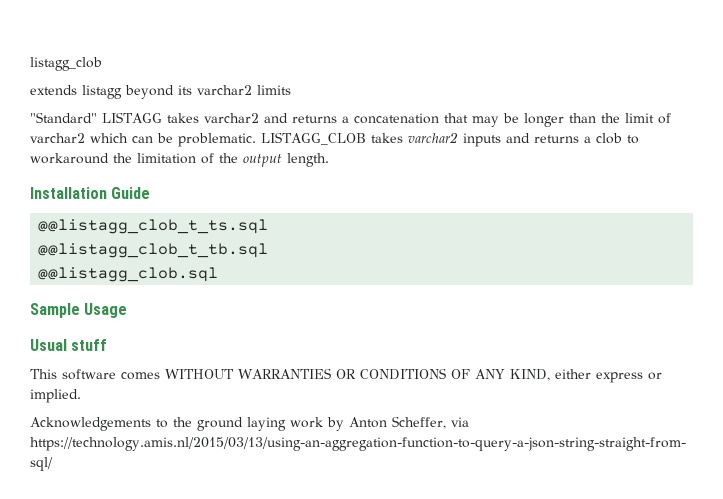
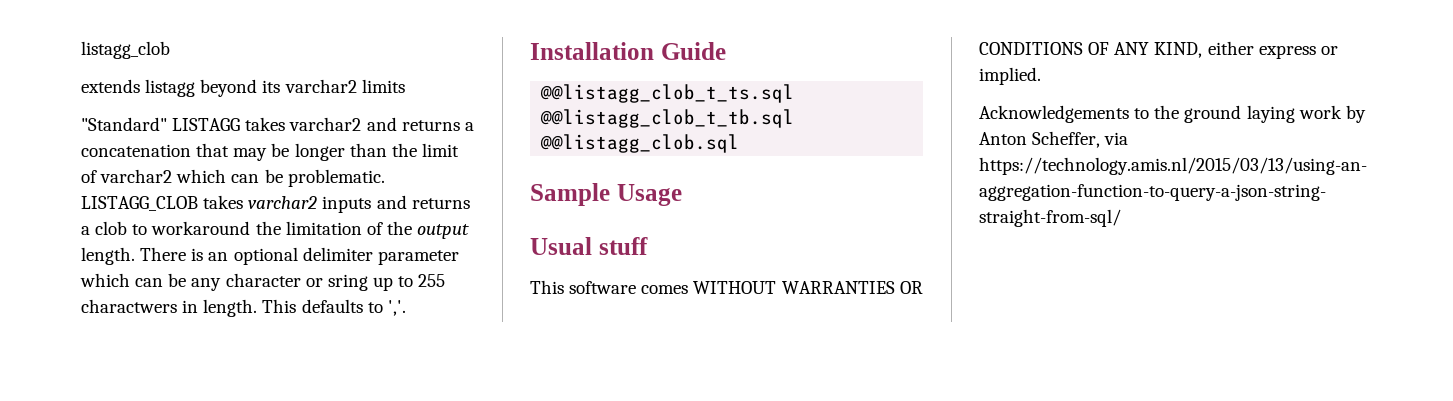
(329, 160) none -> [140,247,459,265] [80,273,446,291] [81,299,406,317] There is an optional delimiter parameter which can be any character or sring up to 255 charactwers in length. This defaults to ','.

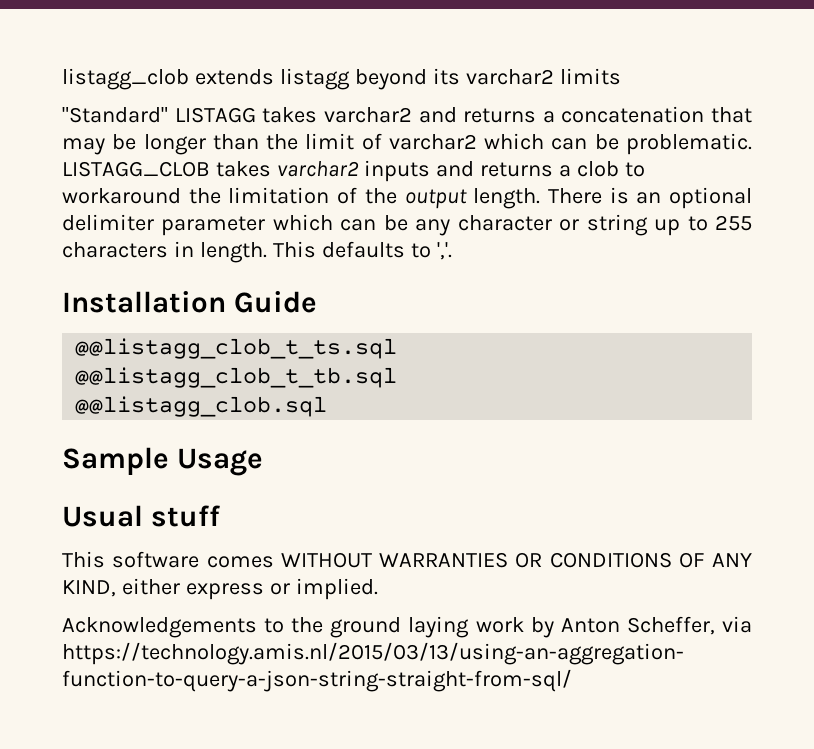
(170, 50) // -> (189, 79) none
[327,274,368,291] sring -> [586,214,648,236] string
[81,299,177,313] charactwers -> [62,242,168,258] characters

